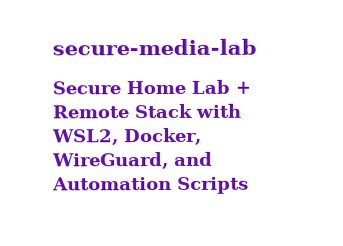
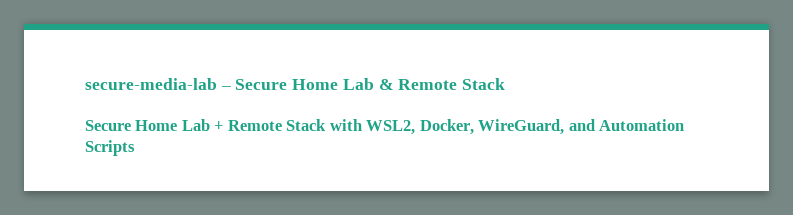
(257, 47) none -> [220,78,506,90] – Secure Home Lab & Remote Stack

